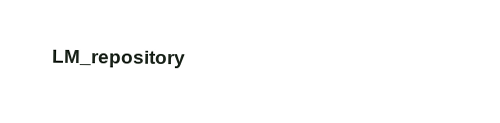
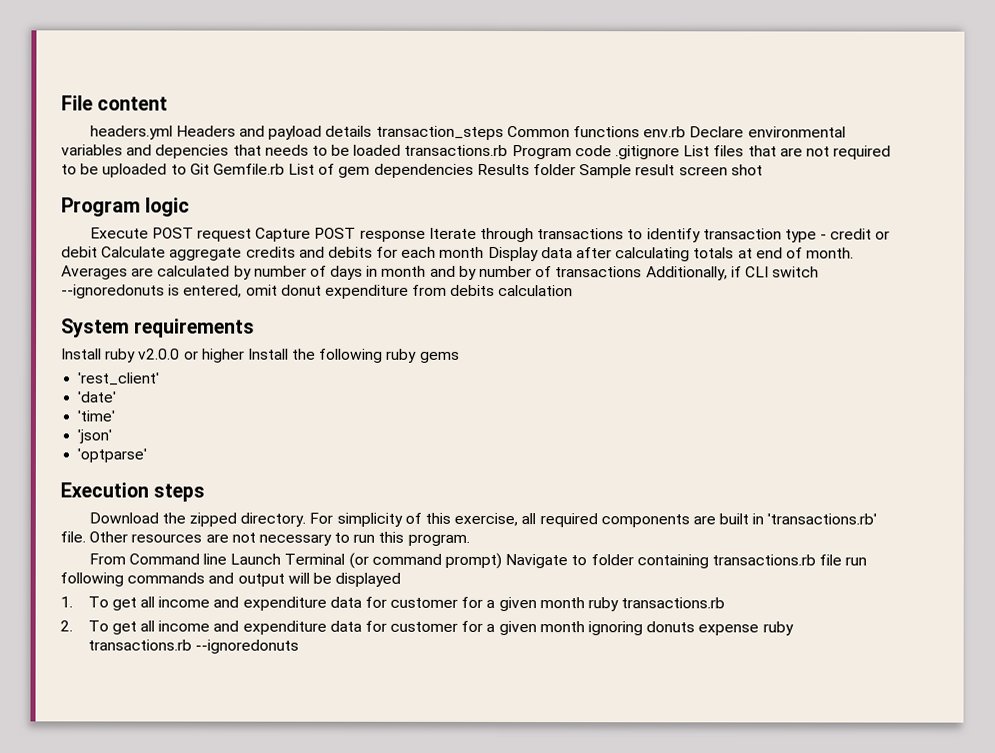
[51,49,186,69] LM_repository -> [61,95,169,111] [89,125,846,141] [61,144,892,160] [61,163,763,179] [61,197,191,217] [89,227,891,243] [61,246,855,262] [61,265,820,281] [61,284,574,299] [61,318,256,338] [61,348,460,363] [77,372,161,386] [77,391,117,403] [77,410,116,422] [77,429,113,444] [77,448,148,463] [60,482,206,502] [88,512,878,528] [60,531,470,546] [88,552,868,570] [60,572,402,587] [60,596,726,612] [60,620,794,636] [87,639,299,654] File content // headers.yml Headers and payload details transaction_steps Common functions env.rb Declare environmental variables and depencies that needs to be loaded transactions.rb Program code .gitignore List files that are not required to be uploaded to Git Gemfile.rb List of gem dependencies Results folder Sample result screen shot // Program logic // Execute POST request Capture POST response Iterate through transactions to identify transaction type - credit or debit Calculate aggregate credits and debits for each month Display data after calculating totals at end of month. Averages are calculated by number of days in month and by number of transactions Additionally, if CLI switch --ignoredonuts is entered, omit donut expenditure from debits calculation // System requirements // Install ruby v2.0.0 or higher Install the following ruby gems // 'rest_client' // 'date' // 'time' // 'json' // 'optparse' // Execution steps // Download the zipped directory. For simplicity of this exercise, all required components are built in 'transactions.rb' file. Other resources are not necessary to run this program. // From Command line Launch Terminal (or command prompt) Navigate to folder containing transactions.rb file run following commands and output will be displayed // 1. To get all income and expenditure data for customer for a given month ruby transactions.rb // 2. To get all income and expenditure data for customer for a given month ignoring donuts expense ruby transactions.rb --ignoredonuts

